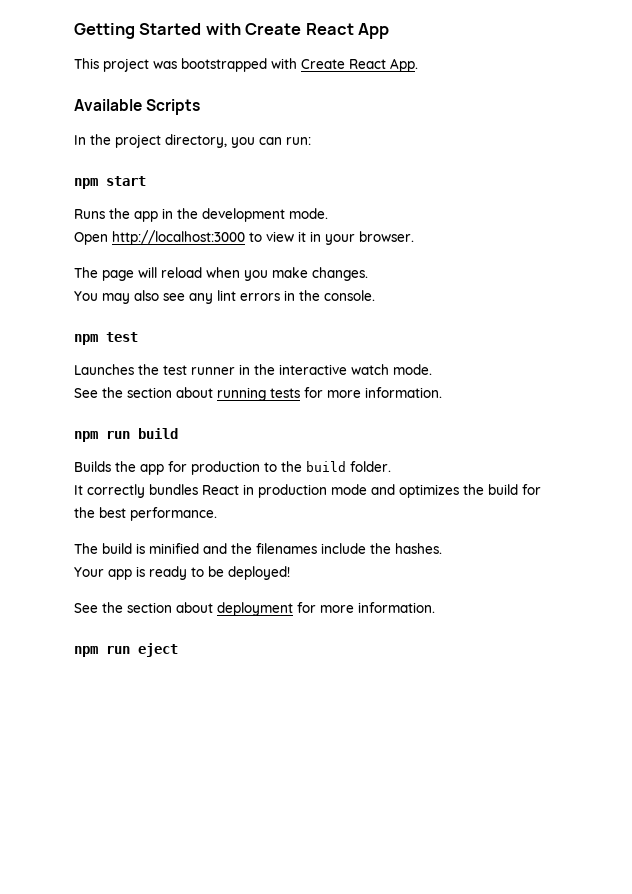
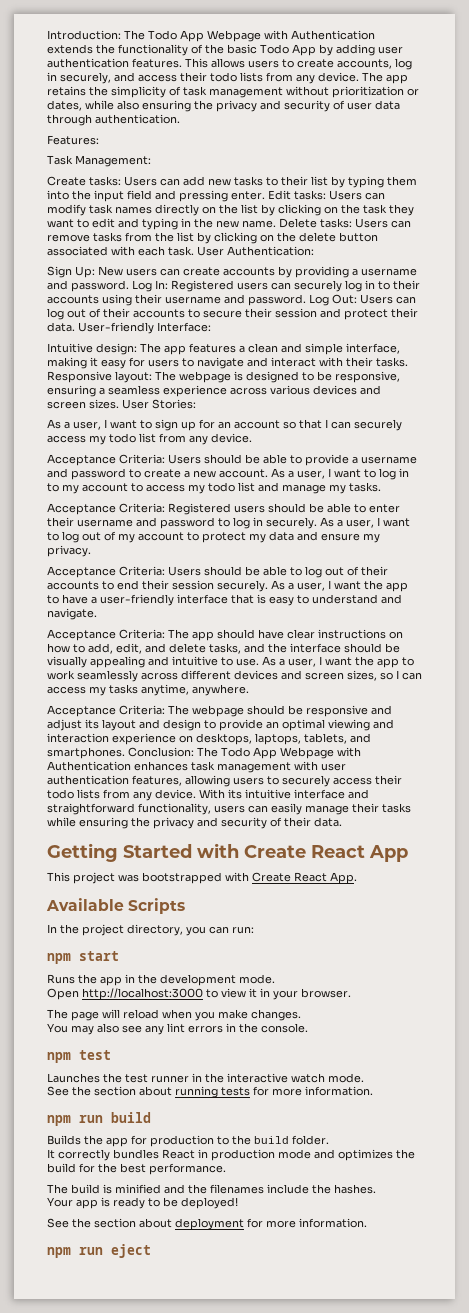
(74, 31) none -> [47,30,375,42] [47,44,403,56] [47,58,412,70] [47,72,408,84] [47,86,419,98] [47,100,400,112] [47,114,180,126] [47,135,99,145] [47,155,151,167] [47,176,417,188] [47,190,385,202] [47,204,414,216] [47,218,411,230] [47,232,378,244] [47,246,314,256] [47,266,417,278] [47,280,420,292] [47,294,416,306] [47,308,418,320] [47,322,211,334] [47,343,400,355] [47,357,408,369] [47,371,400,383] [47,385,381,397] [47,399,196,409] [47,419,402,431] [47,433,252,445] [47,454,417,466] [47,468,409,480] [47,482,381,494] [47,503,400,515] [47,517,410,529] [47,531,380,543] [47,545,91,557] [47,566,388,578] [47,580,408,592] [47,594,402,606] [47,608,97,620] [47,629,403,641] [47,643,400,654] [47,656,414,668] [47,670,422,682] [47,684,249,696] [47,705,392,717] [47,719,394,731] [47,733,371,745] [47,747,361,759] [47,761,346,773] [47,775,402,787] [47,789,369,801] [47,803,411,815] [47,817,342,829] Introduction: The Todo App Webpage with Authentication extends the functionality of the basic Todo App by adding user authentication features. This allows users to create accounts, log in securely, and access their todo lists from any device. The app retains the simplicity of task management without prioritization or dates, while also ensuring the privacy and security of user data through authentication. // Features: // Task Management: // Create tasks: Users can add new tasks to their list by typing them into the input field and pressing enter. Edit tasks: Users can modify task names directly on the list by clicking on the task they want to edit and typing in the new name. Delete tasks: Users can remove tasks from the list by clicking on the delete button associated with each task. User Authentication: // Sign Up: New users can create accounts by providing a username and password. Log In: Registered users can securely log in to their accounts using their username and password. Log Out: Users can log out of their accounts to secure their session and protect their data. User-friendly Interface: // Intuitive design: The app features a clean and simple interface, making it easy for users to navigate and interact with their tasks. Responsive layout: The webpage is designed to be responsive, ensuring a seamless experience across various devices and screen sizes. User Stories: // As a user, I want to sign up for an account so that I can securely access my todo list from any device. // Acceptance Criteria: Users should be able to provide a username and password to create a new account. As a user, I want to log in to my account to access my todo list and manage my tasks. // Acceptance Criteria: Registered users should be able to enter their username and password to log in securely. As a user, I want to log out of my account to protect my data and ensure my privacy. // Acceptance Criteria: Users should be able to log out of their accounts to end their session securely. As a user, I want the app to have a user-friendly interface that is easy to understand and navigate. // Acceptance Criteria: The app should have clear instructions on how to add, edit, and delete tasks, and the interface should be visually appealing and intuitive to use. As a user, I want the app to work seamlessly across different devices and screen sizes, so I can access my tasks anytime, anywhere. // Acceptance Criteria: The webpage should be responsive and adjust its layout and design to provide an optimal viewing and interaction experience on desktops, laptops, tablets, and smartphones. Conclusion: The Todo App Webpage with Authentication enhances task management with user authentication features, allowing users to securely access their todo lists from any device. With its intuitive interface and straightforward functionality, users can easily manage their tasks while ensuring the privacy and security of their data. //

